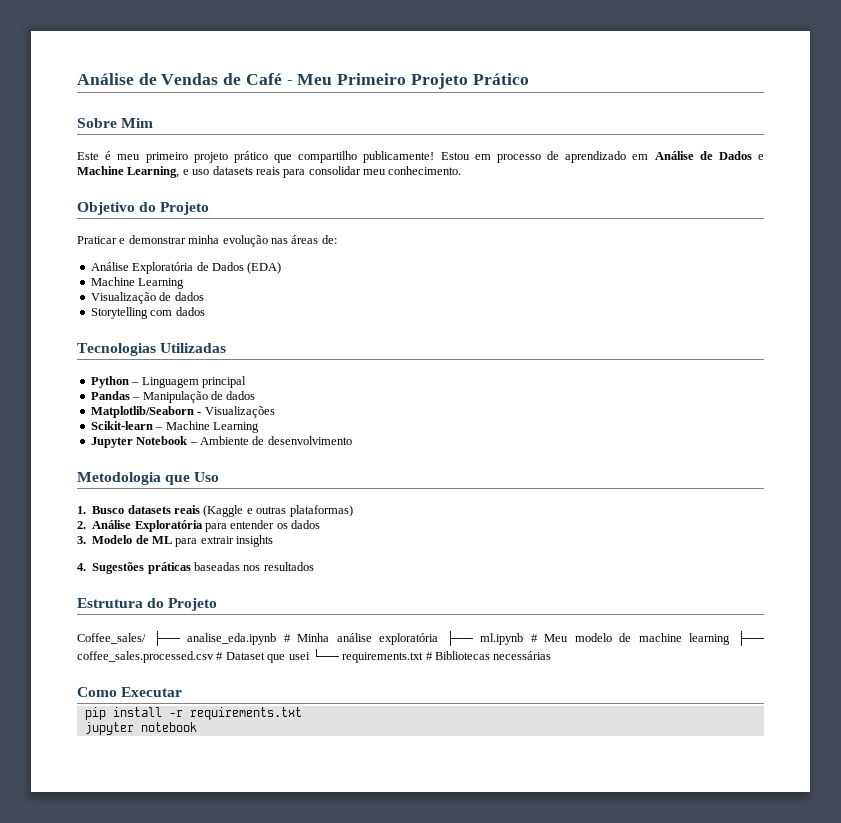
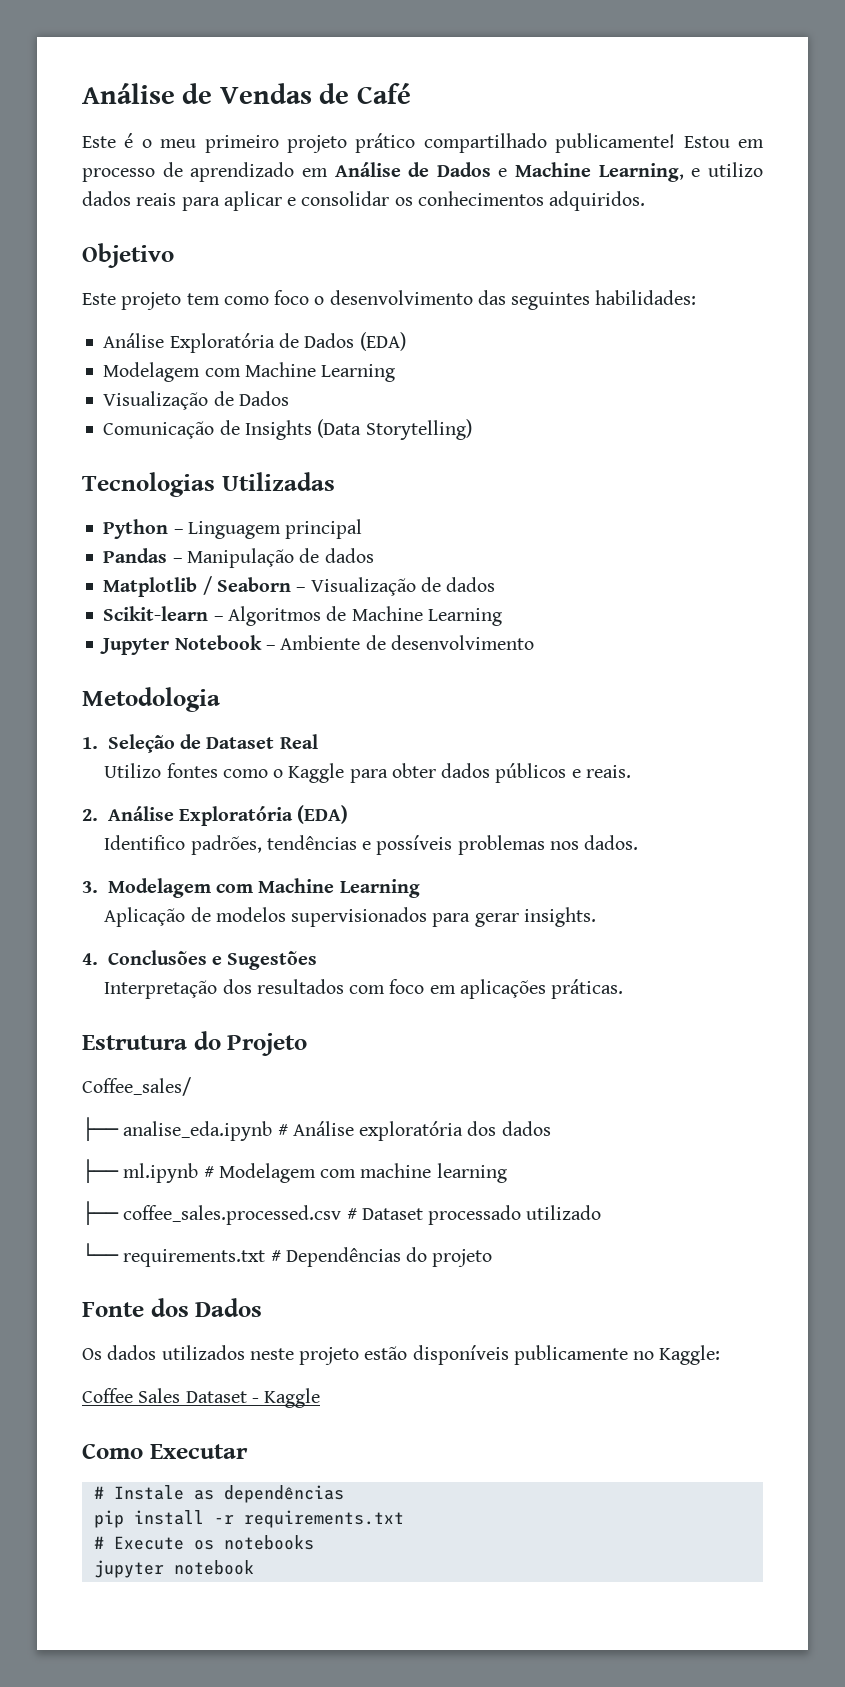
[286,73,529,89] [77,118,154,128] - Meu Primeiro Projeto Prático // Sobre Mim -> (411, 93) none
(112, 155) none -> [141,139,152,148] o
[274,151,358,163] que compartilho -> [423,133,547,153] compartilhado
[192,166,462,178] [77,202,210,215] [77,235,337,247] uso datasets reais para consolidar meu conhecimento. // Objetivo do Projeto // Praticar e demonstrar minha evolução nas áreas de: -> [708,162,763,177] [82,191,646,211] [82,243,174,268] [82,290,697,310] utilizo dados reais para aplicar e consolidar os conhecimentos adquiridos. // Objetivo // Este projeto tem como foco o desenvolvimento das seguintes habilidades:
(282, 268) none -> [103,362,241,382] Modelagem com
[174,292,204,301] [90,307,205,319] dados // Storytelling com dados -> [238,391,289,406] [103,419,472,440] Dados // Comunicação de Insights (Data Storytelling)
[90,406,275,418] Matplotlib/Seaborn - Visualizações -> [103,576,496,597] Matplotlib / Seaborn – Visualização de dados
(164, 428) none -> [227,606,347,626] Algoritmos de
[165,472,220,485] que Uso -> (220, 699) none
[92,505,353,517] [77,520,321,532] [77,535,274,547] Busco datasets reais (Kaggle e outras plataformas) // 2. Análise Exploratória para entender os dados // 3. Modelo de ML para extrair insights -> [107,734,318,753] [104,763,631,783] [82,805,349,826] [104,835,639,855] [82,878,420,898] [104,907,596,927] Seleção de Dataset Real // Utilizo fontes como o Kaggle para obter dados públicos e reais. // 2. Análise Exploratória (EDA) // Identifico padrões, tendências e possíveis problemas nos dados. // 3. Modelagem com Machine Learning // Aplicação de modelos supervisionados para gerar insights.
(86, 567) none -> [107,950,223,965] Conclusões e
[147,562,314,574] práticas baseadas nos resultados -> [104,979,624,999] // Interpretação dos resultados com foco em aplicações práticas.
(146, 638) none -> (191, 1086) //
[297,630,632,646] Minha análise exploratória ├── ml.ipynb # Meu modelo de -> [292,1121,551,1141] [82,1159,357,1183] Análise exploratória dos dados // ├── ml.ipynb # Modelagem com
(731, 639) none -> (507, 1173) //
[267,652,310,663] que usei -> [428,1205,602,1225] processado utilizado //
[435,651,552,660] [77,687,183,697] Bibliotecas necessárias // Como Executar -> [285,1247,493,1267] [82,1298,263,1317] [82,1345,721,1365] [82,1388,321,1408] [82,1443,248,1459] [93,1485,344,1503] Dependências do projeto // Fonte dos Dados // Os dados utilizados neste projeto estão disponíveis publicamente no Kaggle: // Coffee Sales Dataset - Kaggle // Como Executar // # Instale as dependências
(302, 713) none -> [93,1535,314,1550] // # Execute os notebooks

